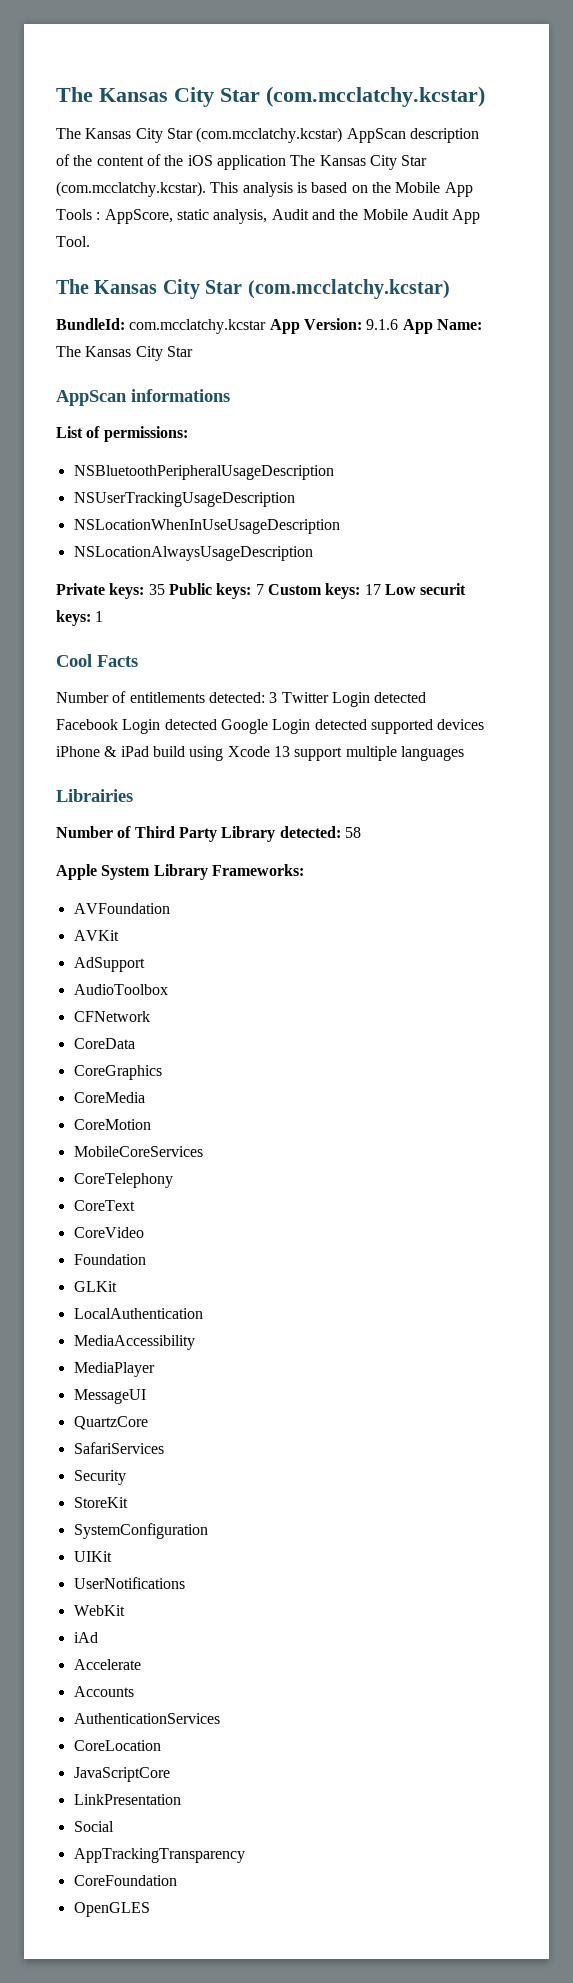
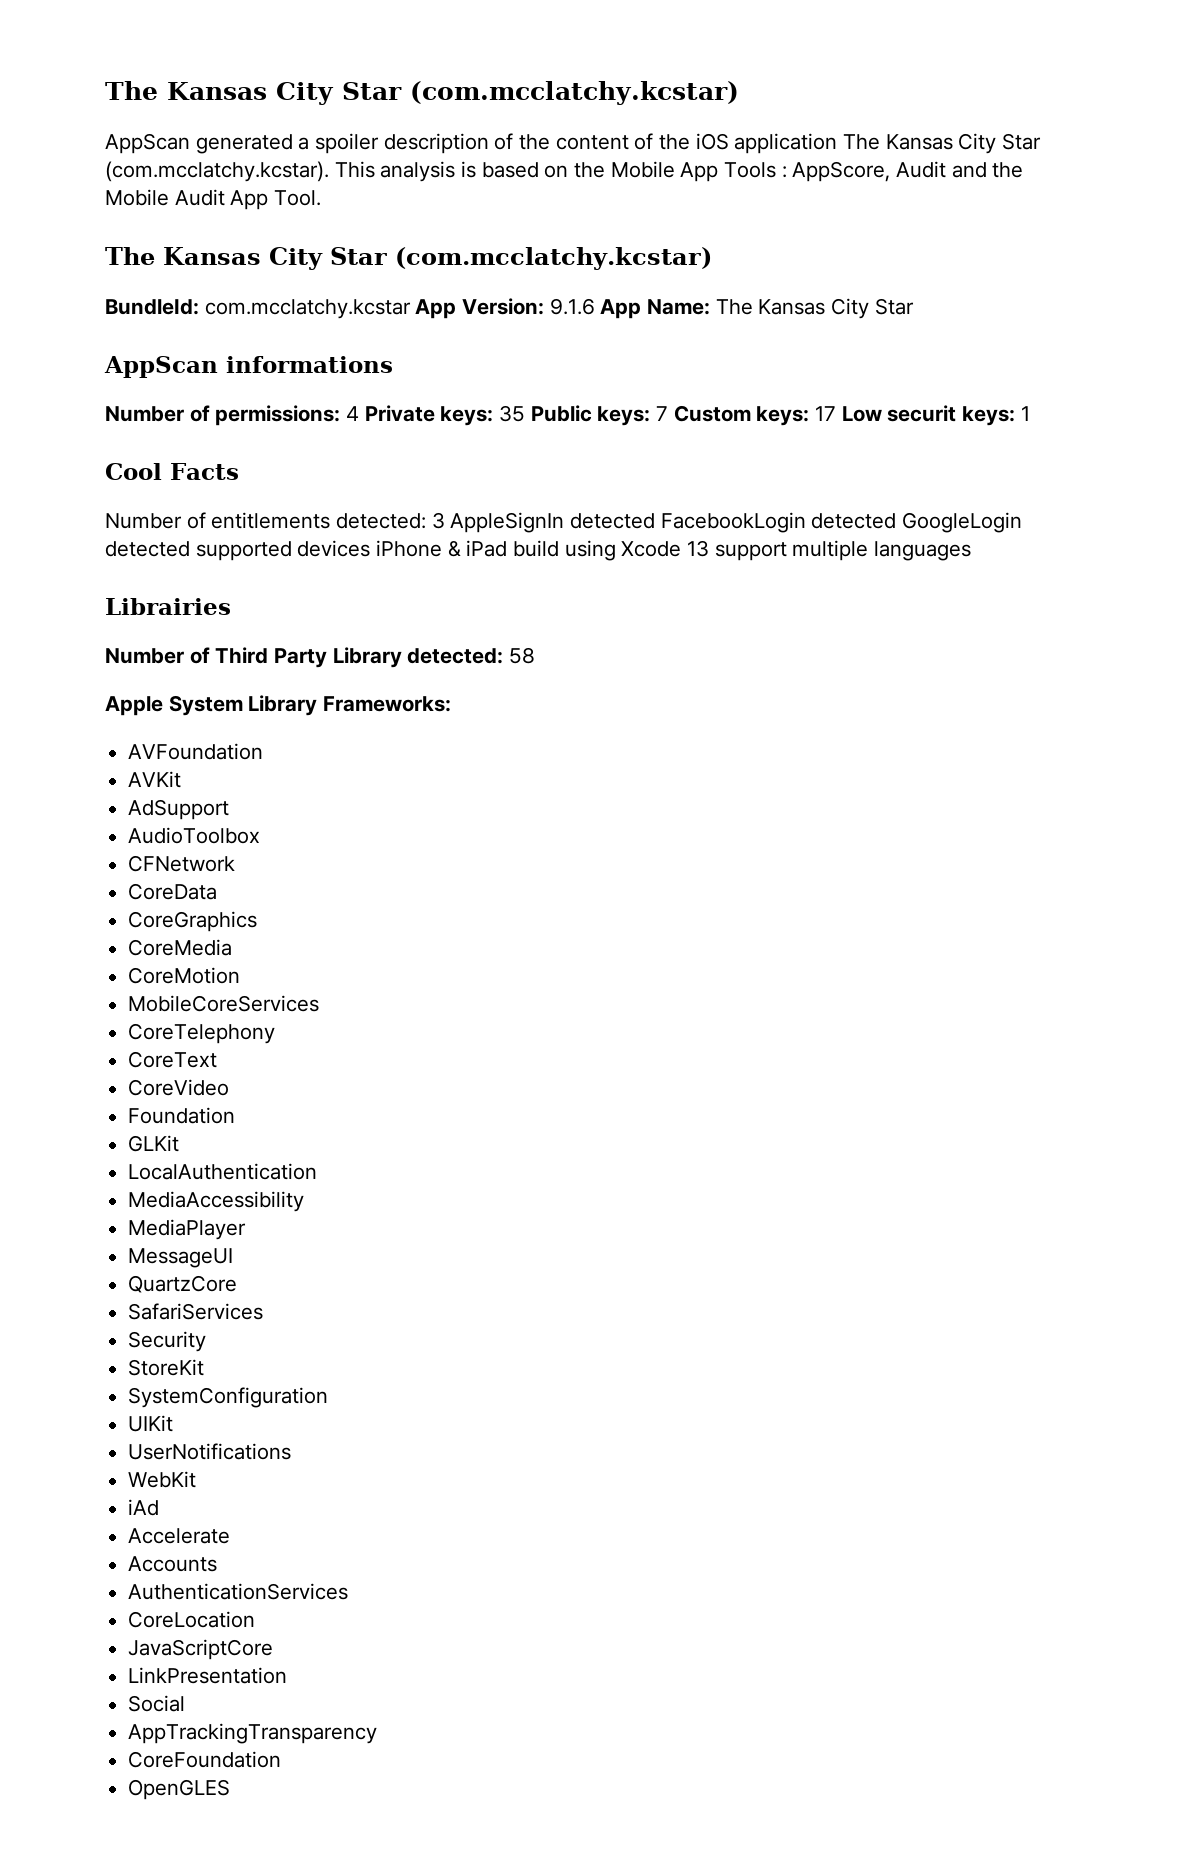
[56,86,485,107] [56,127,406,143] The Kansas City Star (com.mcclatchy.kcstar) // The Kansas City Star (com.mcclatchy.kcstar) AppScan -> [105,81,739,105] [105,133,380,154] The Kansas City Star (com.mcclatchy.kcstar) // AppScan generated a spoiler
[176,209,268,224] static analysis, -> (891, 171) none
[56,426,83,438] List -> [105,406,184,422] Number
[73,465,334,480] [73,492,295,507] [73,519,340,534] [73,546,313,561] // NSBluetoothPeripheralUsageDescription // NSUserTrackingUsageDescription // NSLocationWhenInUseUsageDescription // NSLocationAlwaysUsageDescription // -> [346,406,360,421] 4
[281,692,427,707] [56,719,311,734] Twitter Login detected Facebook Login detected Google Login -> [450,512,1023,533] AppleSignIn detected FacebookLogin detected GoogleLogin

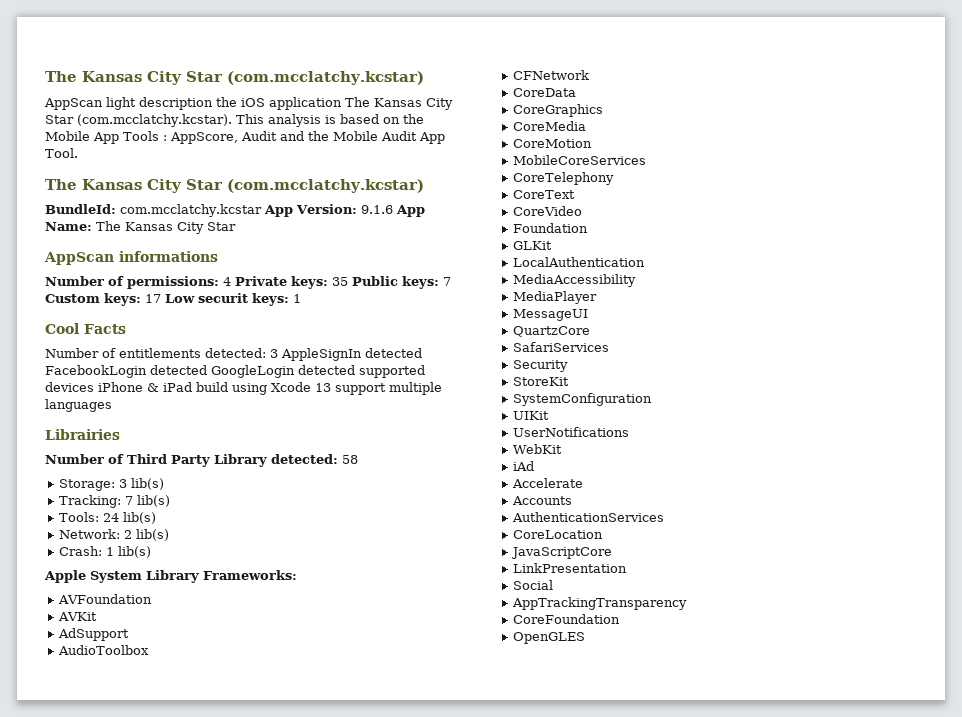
[195,133,654,154] generated a spoiler description of the content of -> [106,97,213,110] light description
(536, 655) none -> [58,478,164,491] [58,495,170,508] [58,512,156,524] [58,529,169,541] [58,546,151,558] // Storage: 3 lib(s) // Tracking: 7 lib(s) // Tools: 24 lib(s) // Network: 2 lib(s) // Crash: 1 lib(s)

